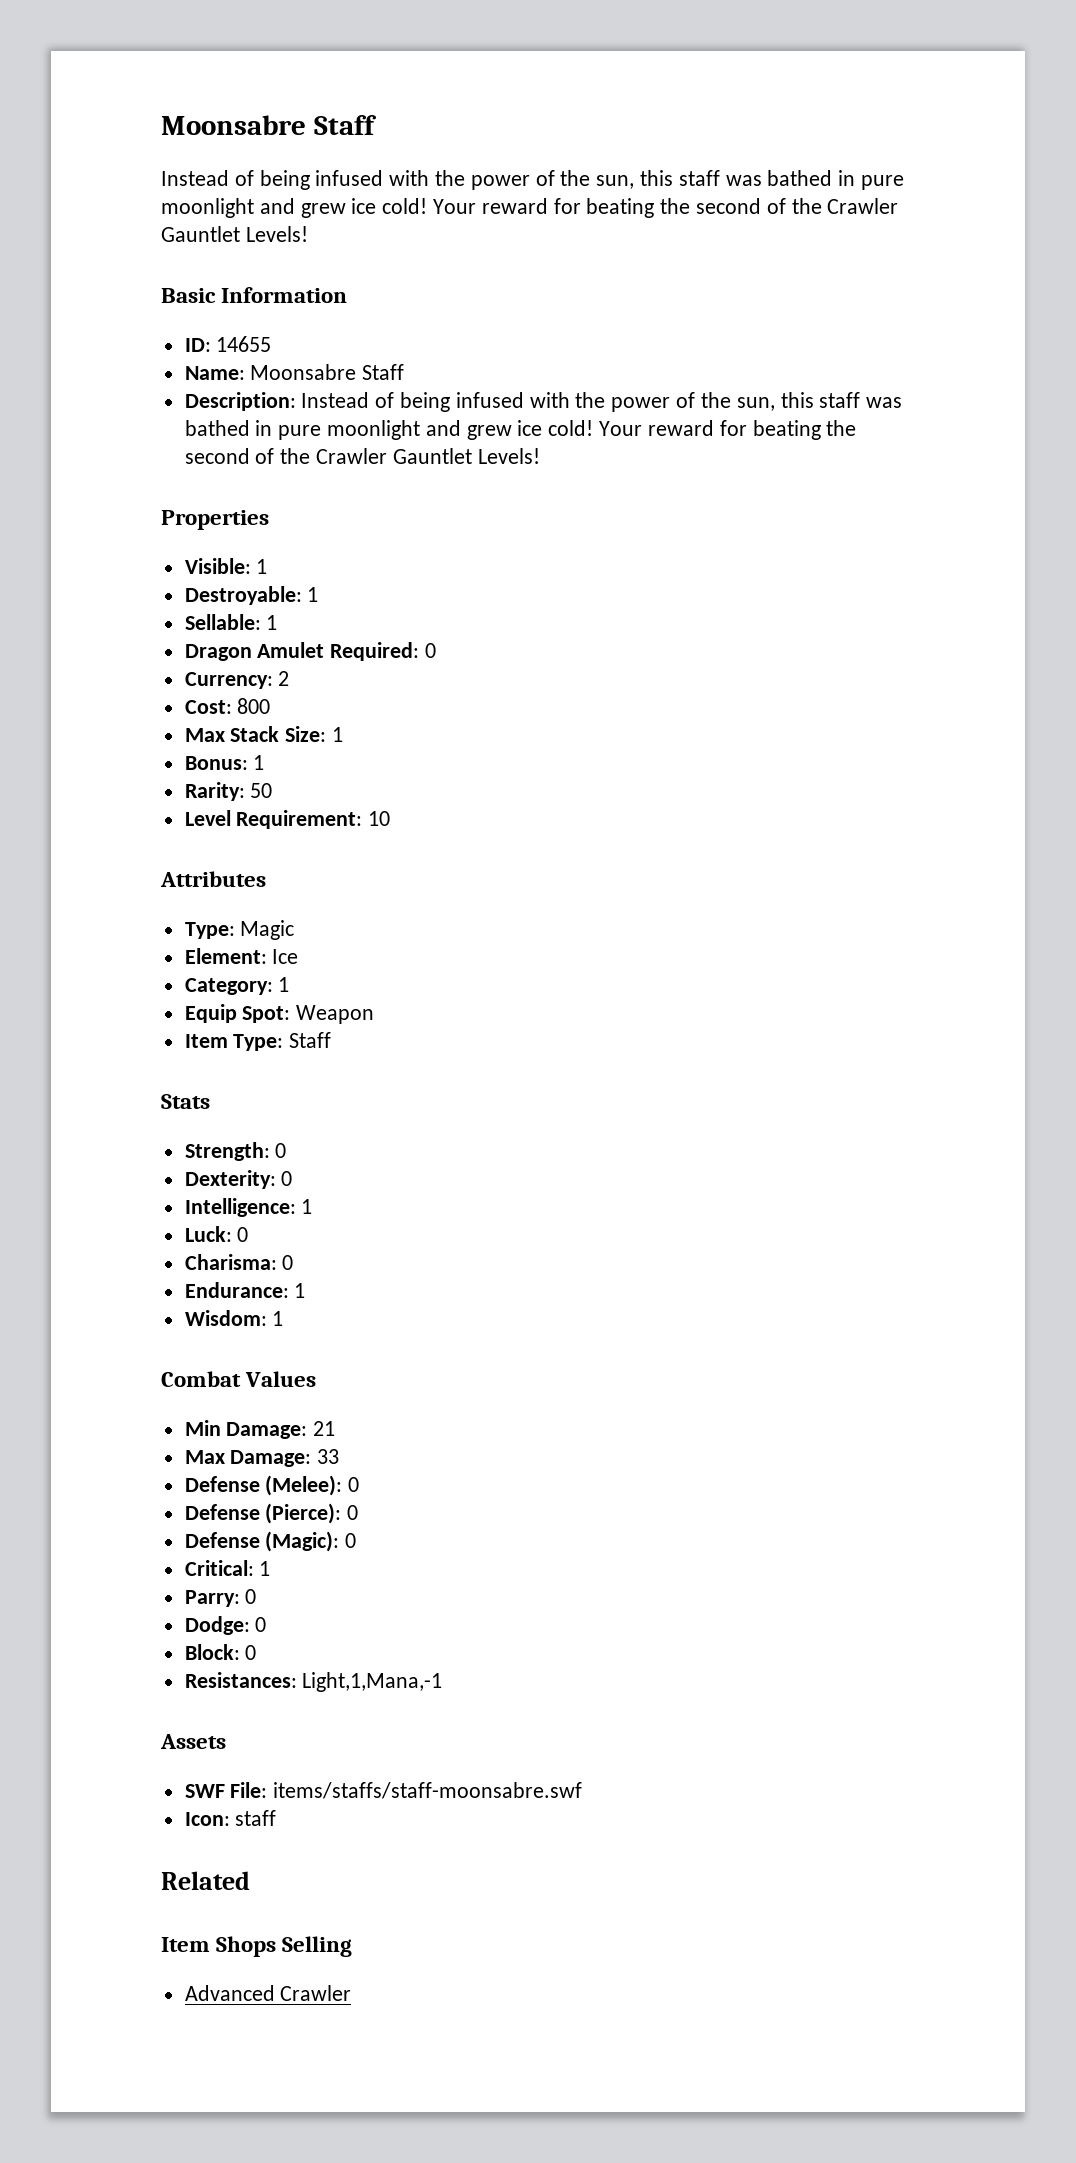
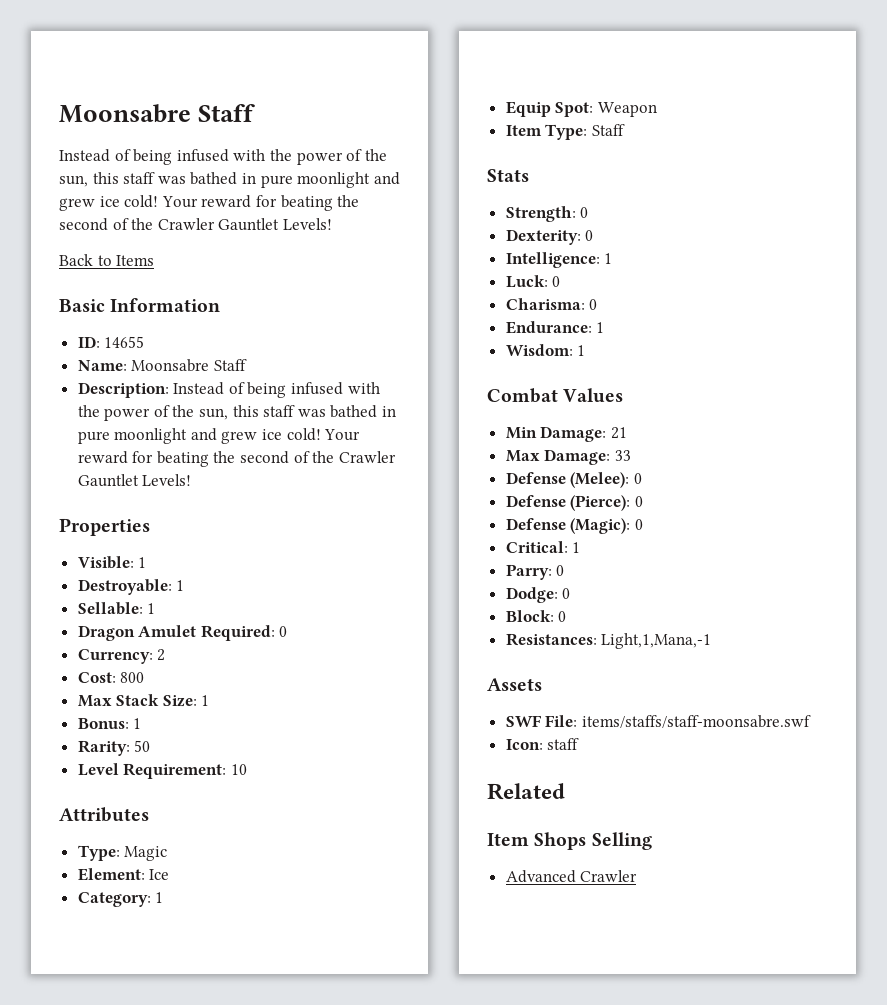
(308, 234) none -> [59,254,155,266] // Back to Items

